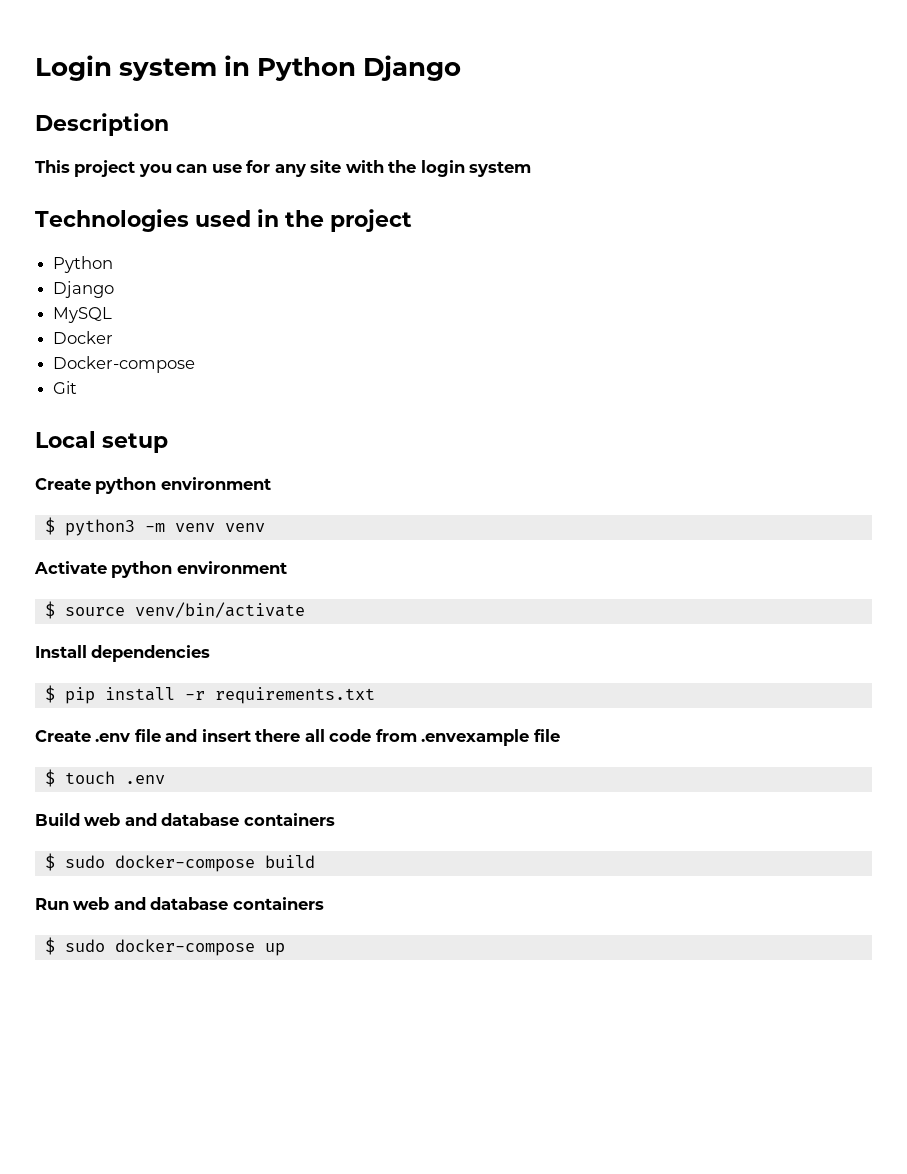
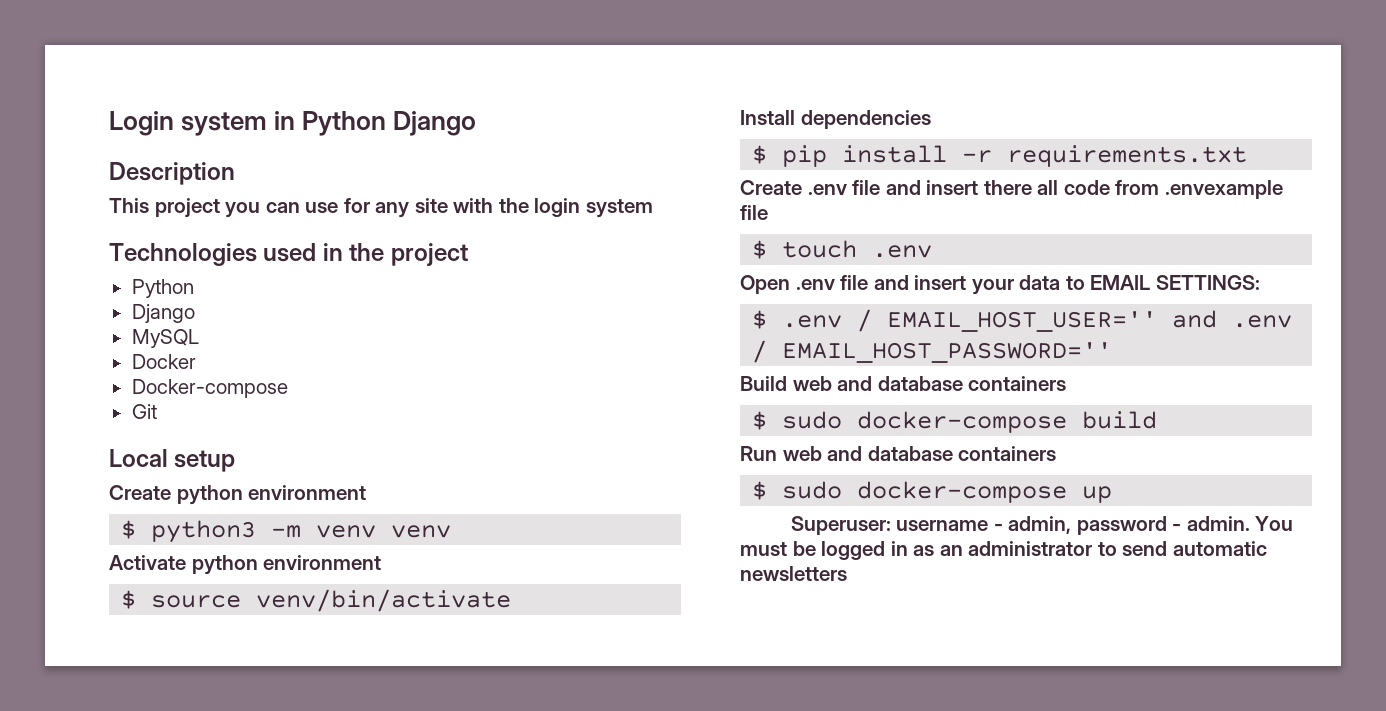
(165, 779) none -> [740,275,1260,295] [752,309,1293,332] [752,340,1113,363] // Open .env file and insert your data to EMAIL SETTINGS: // $ .env / EMAIL_HOST_USER='' and .env / EMAIL_HOST_PASSWORD=''
(285, 949) none -> [790,516,1294,535] [740,541,1267,560] [740,566,847,581] // Superuser: username - admin, password - admin. You must be logged in as an administrator to send automatic newsletters

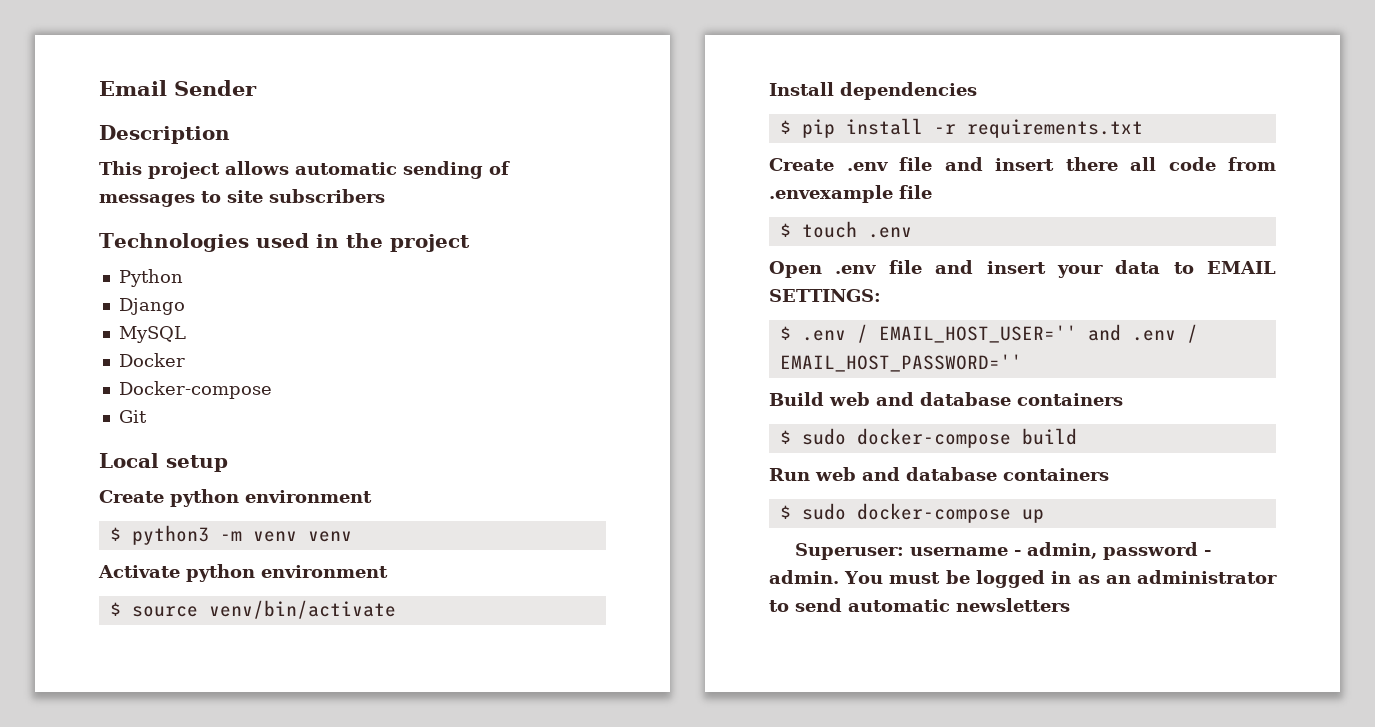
[109,111,477,136] [109,162,235,185] [109,198,653,218] Login system in Python Django // Description // This project you can use for any site with the login system -> [99,80,257,96] [99,125,230,144] [99,161,510,179] [99,189,385,207] Email Sender // Description // This project allows automatic sending of messages to site subscribers

